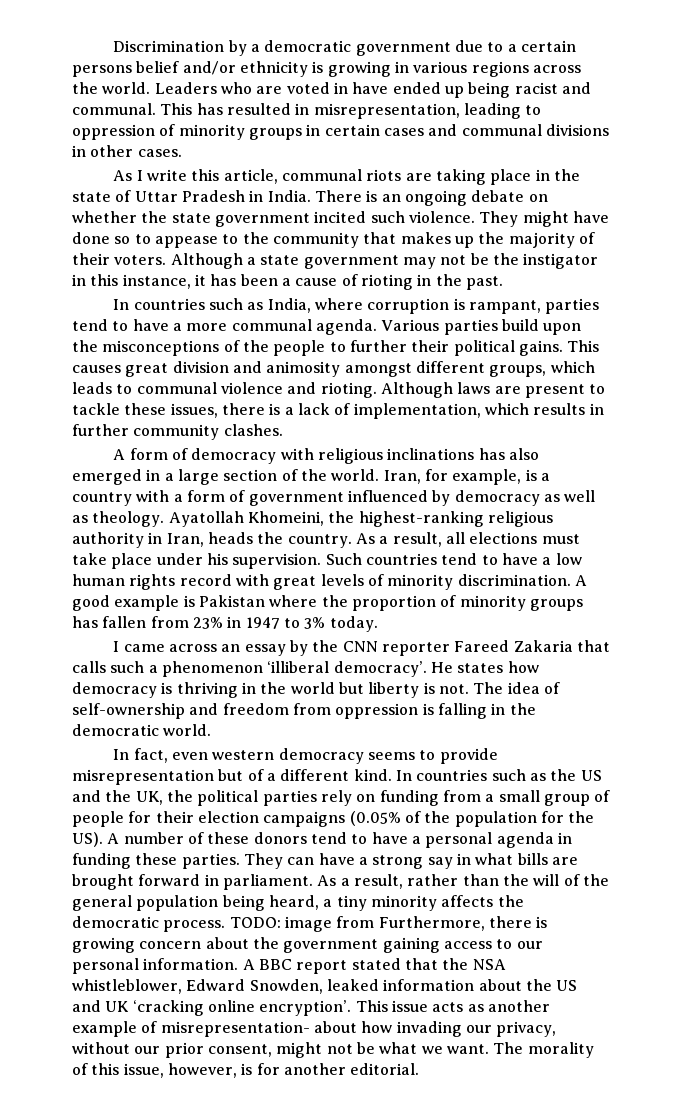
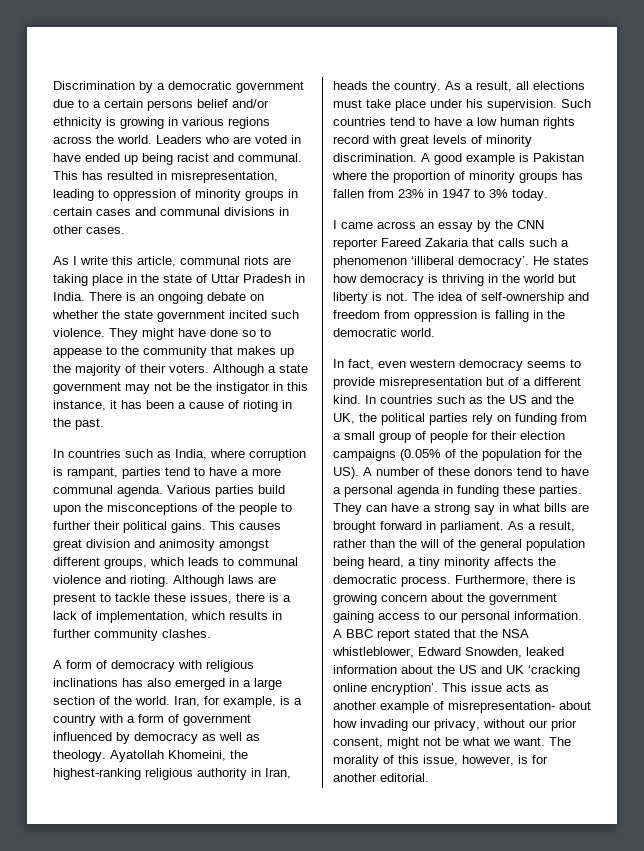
[229,916,375,932] TODO: image from -> (451, 581) none

